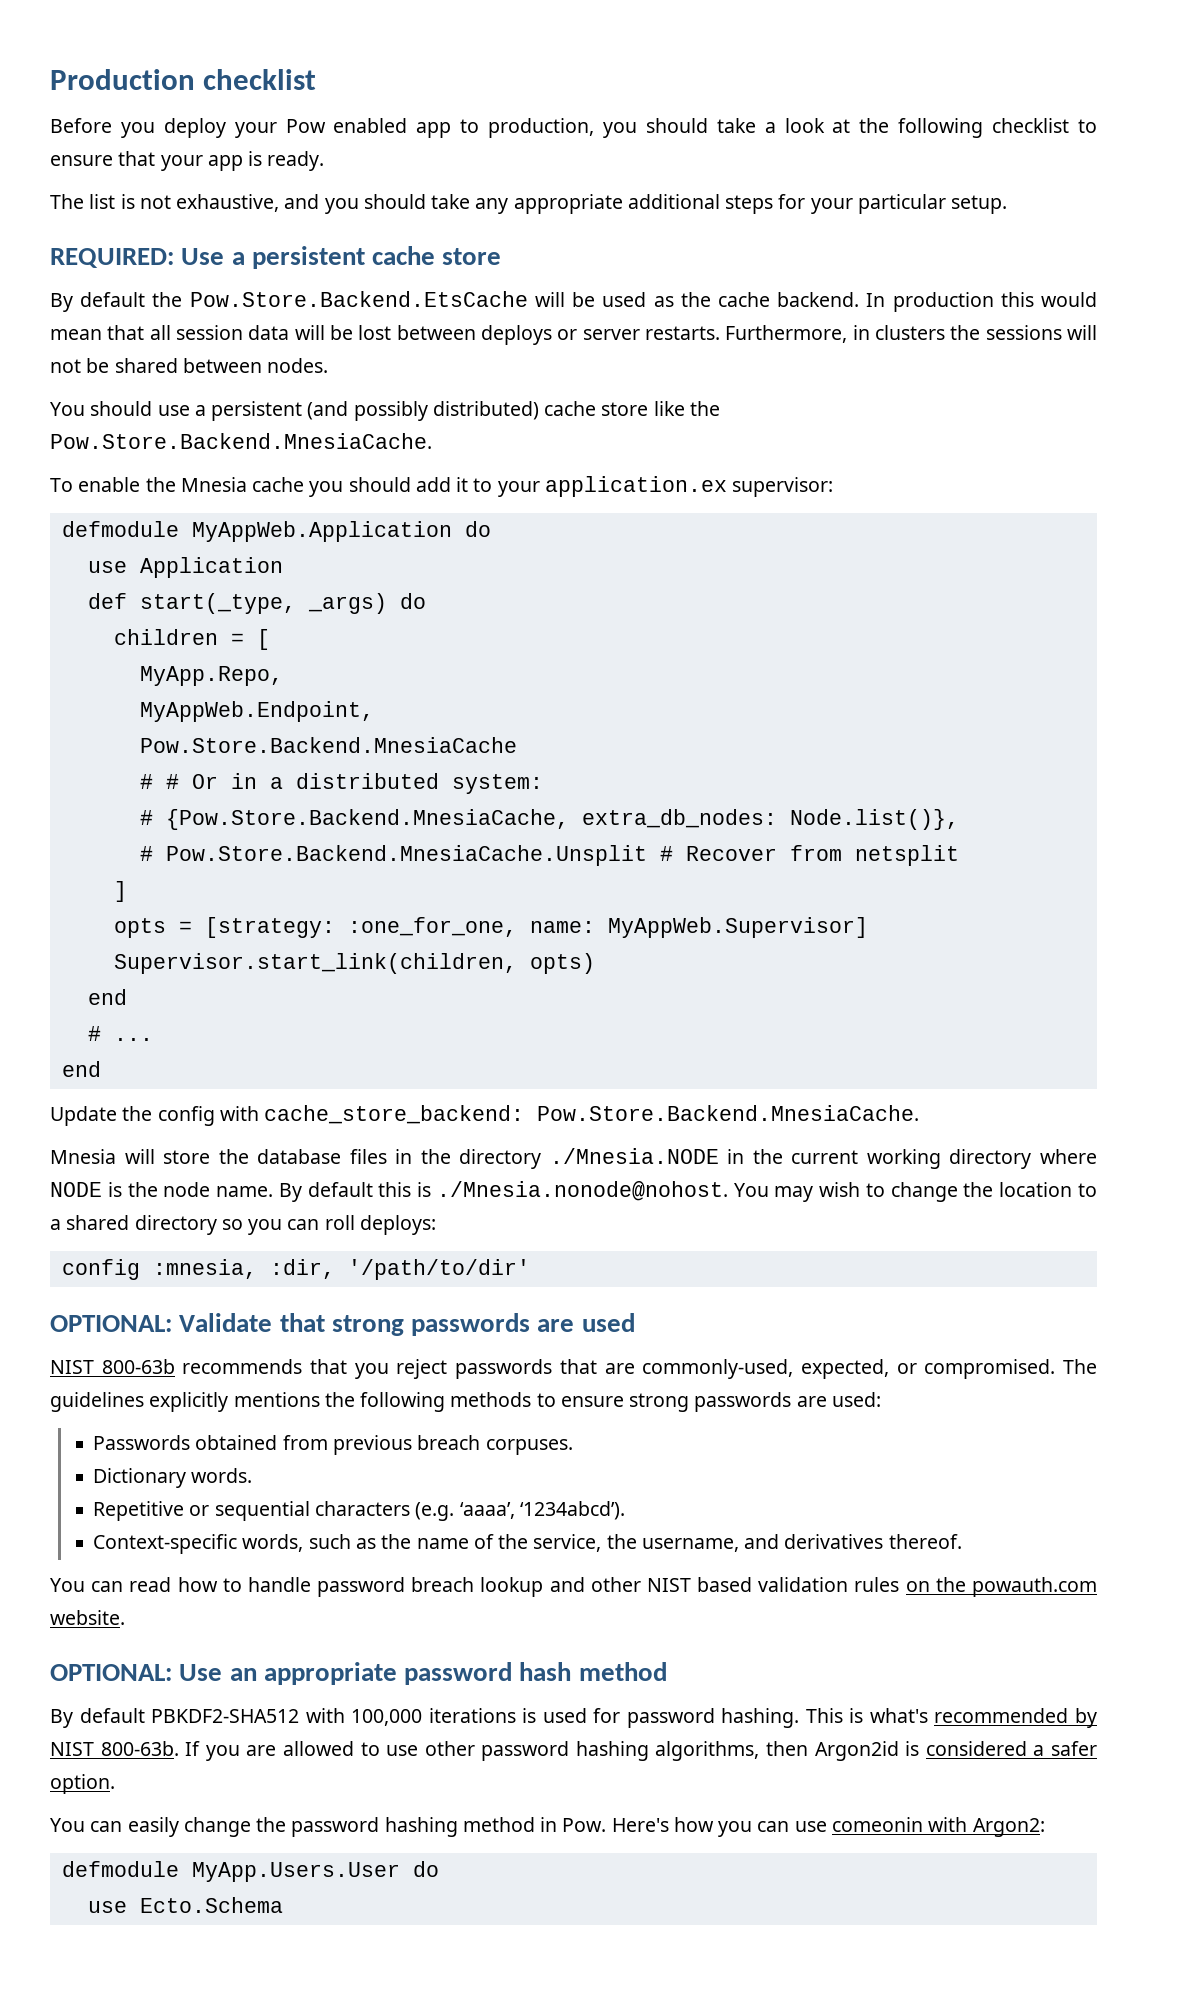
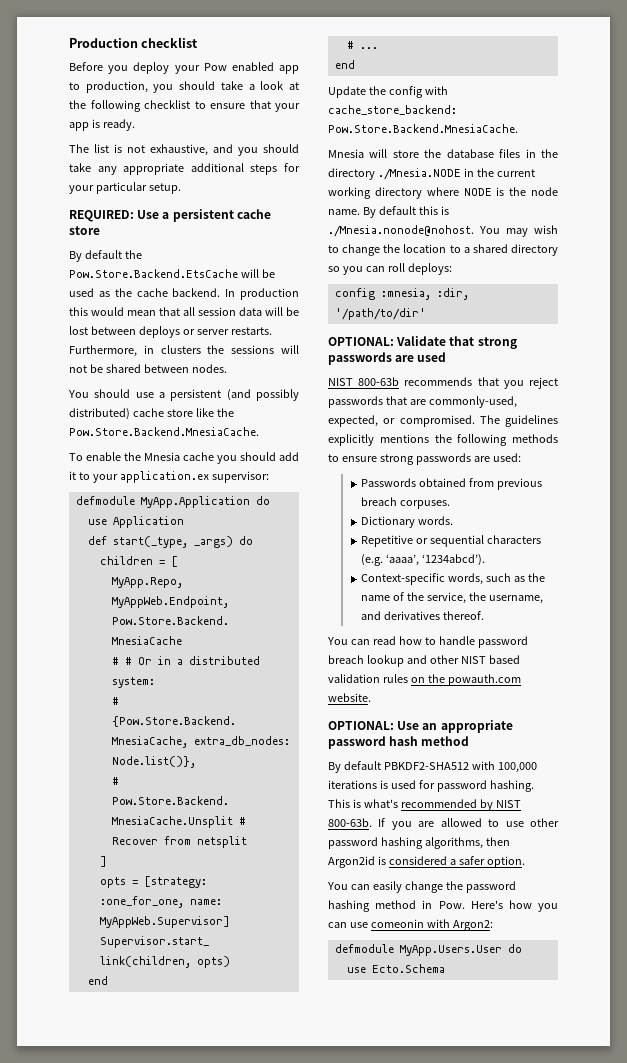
[191,521,452,542] MyAppWeb.Application -> [140,496,250,508] MyApp.Application

